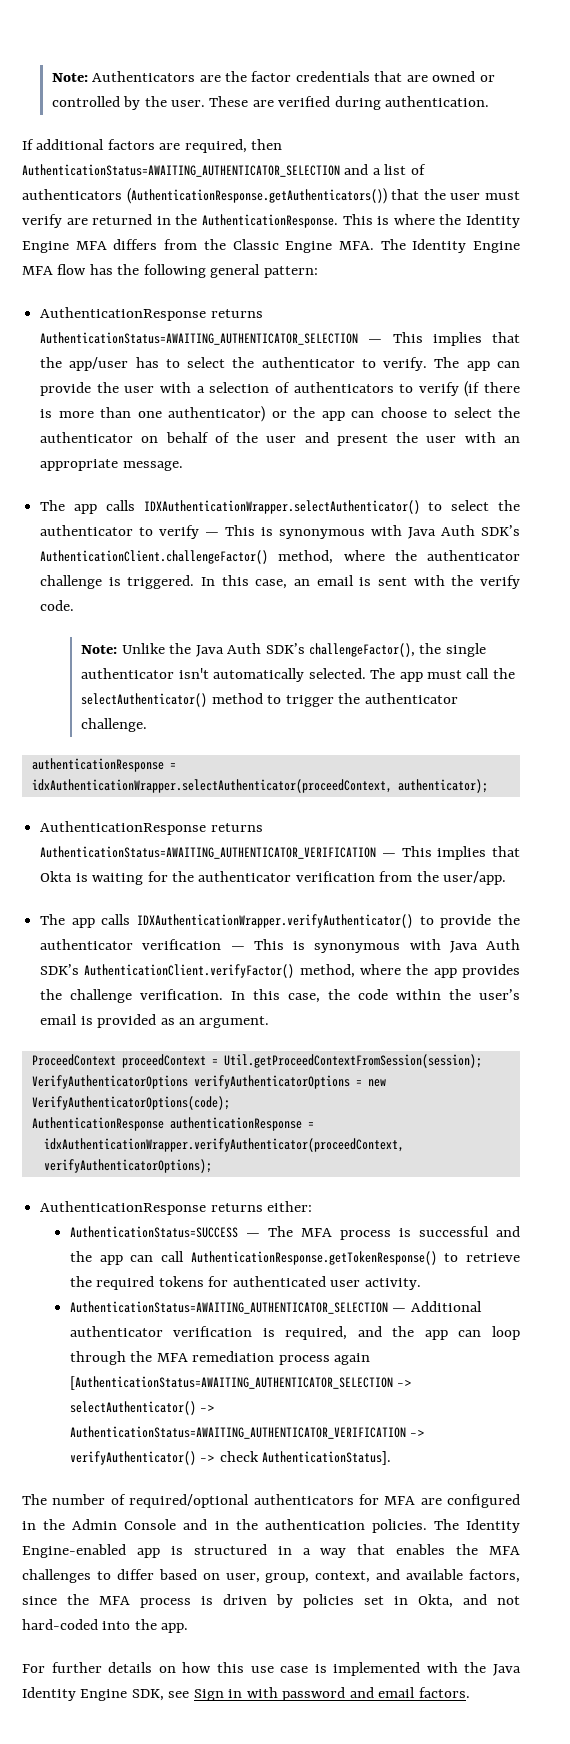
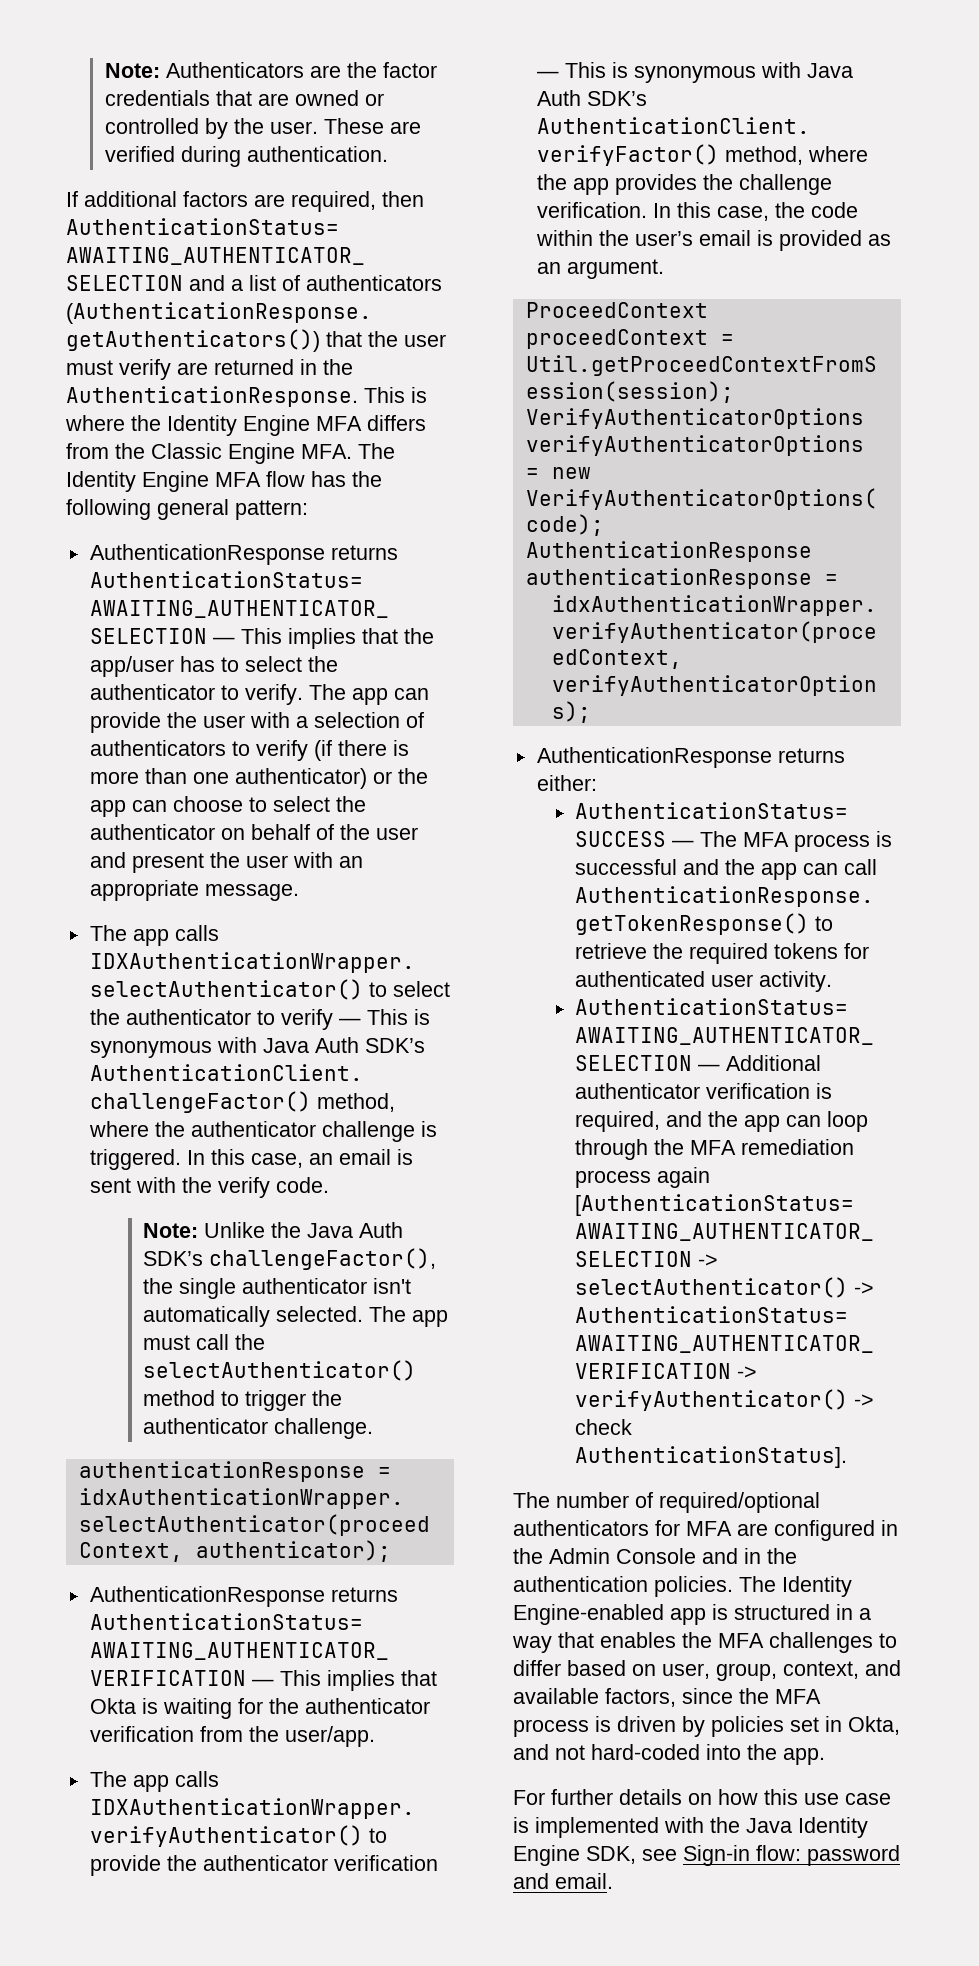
[193,1687,470,1701] Sign in with password and email factors. -> [683,1845,900,1866] [513,1873,613,1889] Sign-in flow: password and email.

